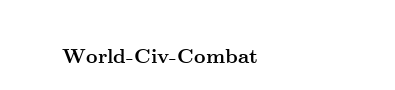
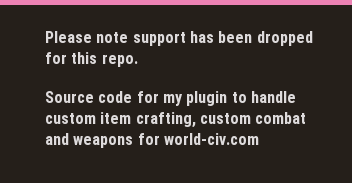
[62,49,258,63] World-Civ-Combat -> [45,31,313,46] [45,52,138,67] [45,91,296,106] [45,112,307,128] [45,133,259,148] Please note support has been dropped for this repo. // Source code for my plugin to handle custom item crafting, custom combat and weapons for world-civ.com

